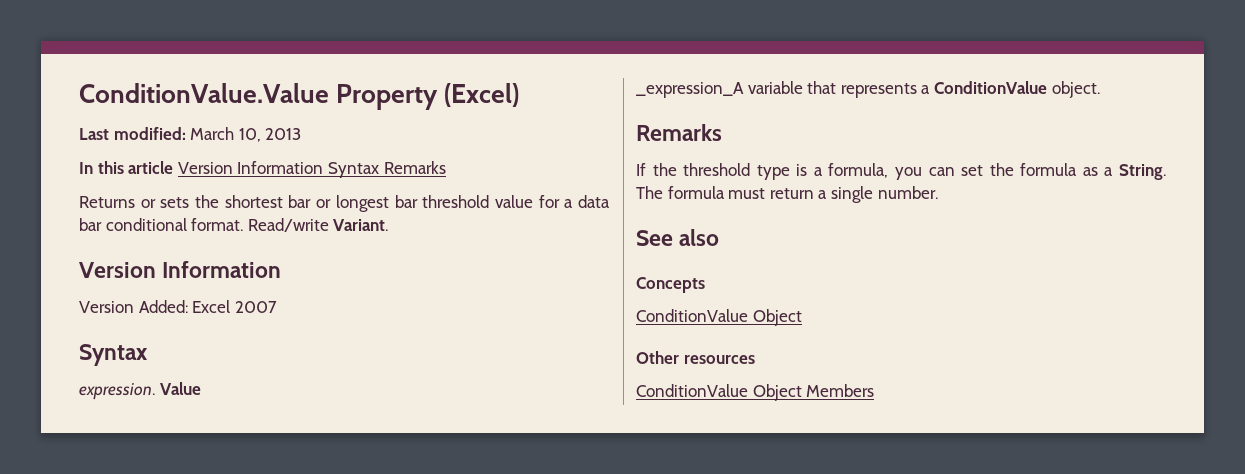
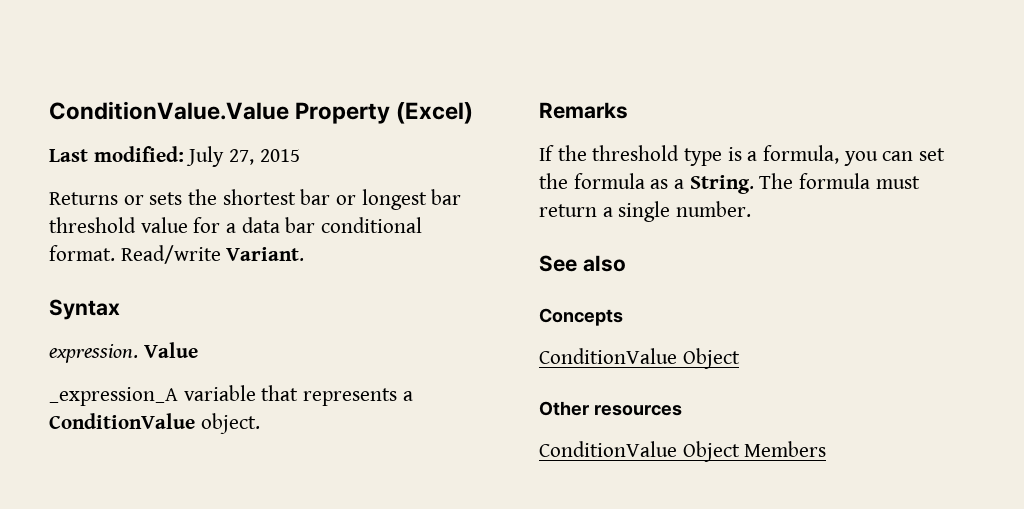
[190,127,302,142] [79,161,446,178] March 10, 2013 // In this article Version Information Syntax Remarks -> [186,146,300,167] July 27, 2015
[79,261,282,278] [79,300,277,313] // Version Information // Version Added: Excel 2007 -> (305, 254) none

